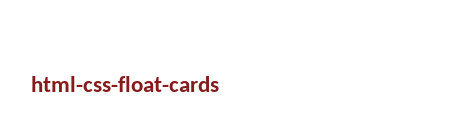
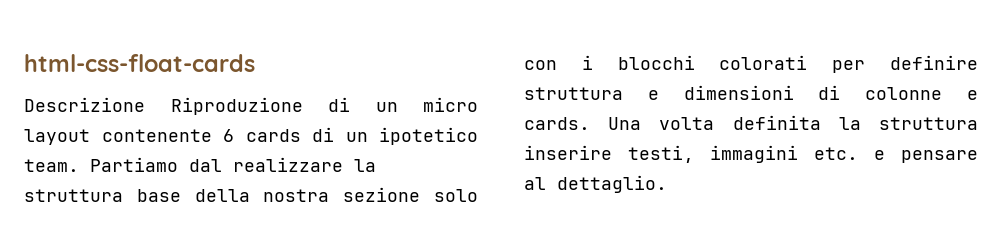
(219, 84) none -> [24,97,478,115] [24,127,478,145] [24,157,376,172] [24,187,479,202] [524,55,978,73] [524,85,978,100] [524,115,978,130] [524,145,978,163] [524,175,667,193] // Descrizione Riproduzione di un micro layout contenente 6 cards di un ipotetico team. Partiamo dal realizzare la struttura base della nostra sezione solo con i blocchi colorati per definire struttura e dimensioni di colonne e cards. Una volta definita la struttura inserire testi, immagini etc. e pensare al dettaglio.

